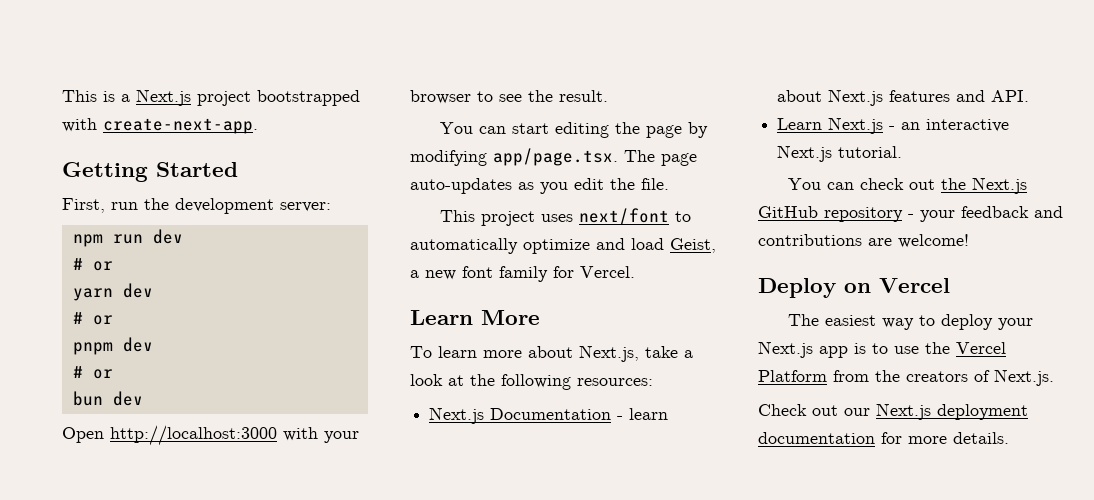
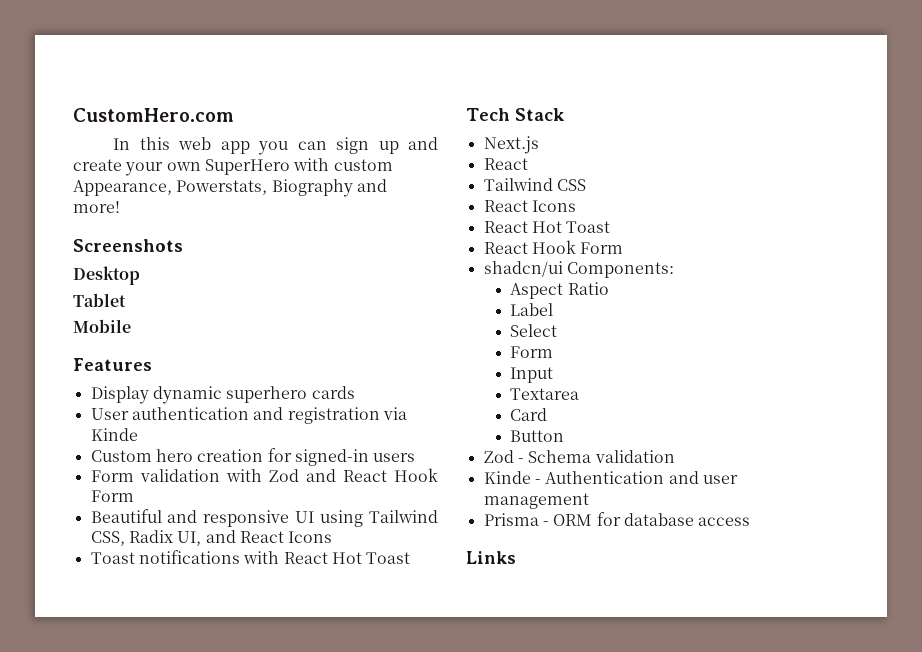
[62,89,360,106] [62,118,258,134] [62,162,238,182] [62,198,331,214] [72,229,183,247] [72,258,113,271] [72,283,153,301] [72,312,113,325] [72,337,153,355] [72,366,113,379] [72,391,143,406] [62,425,359,446] [410,90,608,104] [439,122,708,138] [410,148,697,166] [410,178,669,194] [439,208,691,226] [410,238,716,254] [410,266,635,282] [410,310,540,325] [410,345,693,362] [410,374,653,390] [429,407,669,424] [777,89,1030,106] [777,117,1010,134] [777,145,903,162] [787,177,1027,194] [758,206,1063,222] [758,234,969,248] [758,278,950,298] [787,314,1033,330] [758,341,1006,358] [758,369,1054,386] [758,403,1028,420] [758,432,1009,444] This is a Next.js project bootstrapped with create-next-app. // Getting Started // First, run the development server: // npm run dev // # or // yarn dev // # or // pnpm dev // # or // bun dev // Open http://localhost:3000 with your browser to see the result. // You can start editing the page by modifying app/page.tsx. The page auto-updates as you edit the file. // This project uses next/font to automatically optimize and load Geist, a new font family for Vercel. // Learn More // To learn more about Next.js, take a look at the following resources: // Next.js Documentation - learn about Next.js features and API. // Learn Next.js - an interactive Next.js tutorial. // You can check out the Next.js GitHub repository - your feedback and contributions are welcome! // Deploy on Vercel // The easiest way to deploy your Next.js app is to use the Vercel Platform from the creators of Next.js. // Check out our Next.js deployment documentation for more details. -> [73,108,234,122] [113,137,439,155] [73,158,393,176] [73,179,387,197] [73,201,120,213] [73,239,183,252] [73,266,140,285] [73,293,126,307] [73,319,131,333] [73,358,152,371] [90,386,355,404] [90,407,407,424] [90,428,138,441] [90,448,416,466] [90,468,438,482] [90,490,134,502] [90,509,438,527] [90,530,333,546] [90,550,411,564] [466,108,565,121] [483,136,539,154] [483,158,528,170] [483,178,586,191] [483,200,576,212] [483,221,611,233] [483,240,624,254] [483,261,674,278] [510,282,609,299] [510,303,554,316] [510,324,558,337] [510,346,554,358] [510,367,554,383] [510,388,580,400] [510,408,548,421] [510,430,565,442] [483,450,675,463] [483,471,738,484] [483,493,589,509] [483,512,751,526] [466,551,516,564] CustomHero.com // In this web app you can sign up and create your own SuperHero with custom Appearance, Powerstats, Biography and more! // Screenshots // Desktop // Tablet // Mobile // Features // Display dynamic superhero cards // User authentication and registration via Kinde // Custom hero creation for signed-in users // Form validation with Zod and React Hook Form // Beautiful and responsive UI using Tailwind CSS, Radix UI, and React Icons // Toast notifications with React Hot Toast // Tech Stack // Next.js // React // Tailwind CSS // React Icons // React Hot Toast // React Hook Form // shadcn/ui Components: // Aspect Ratio // Label // Select // Form // Input // Textarea // Card // Button // Zod - Schema validation // Kinde - Authentication and user management // Prisma - ORM for database access // Links

